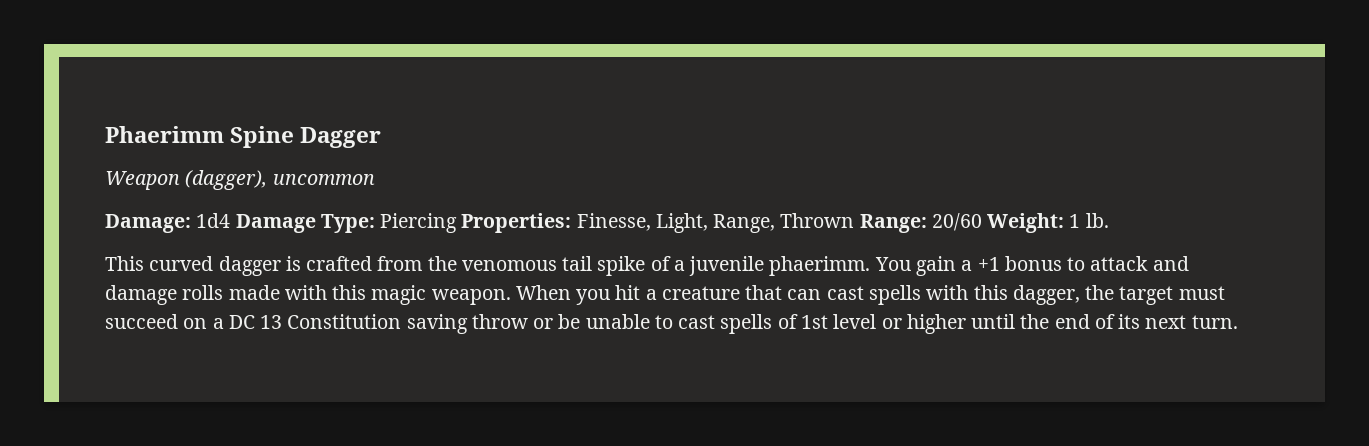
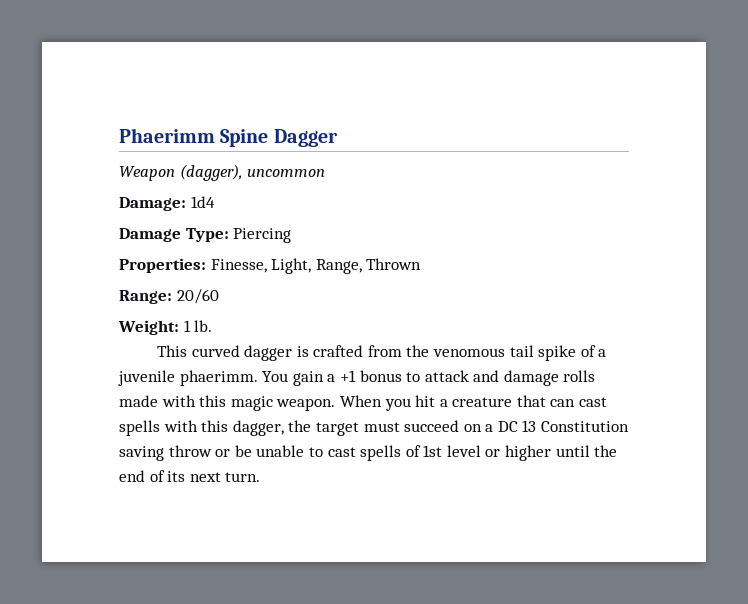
(231, 220) none -> (215, 202) //
(458, 223) none -> (292, 235) //
(855, 220) none -> (422, 264) //
(982, 222) none -> (219, 296) //

